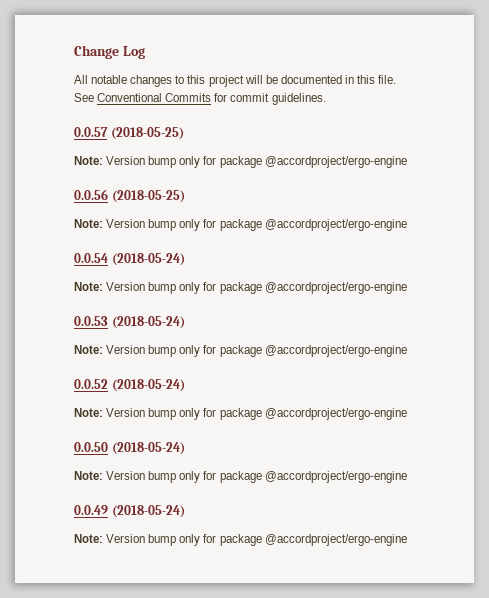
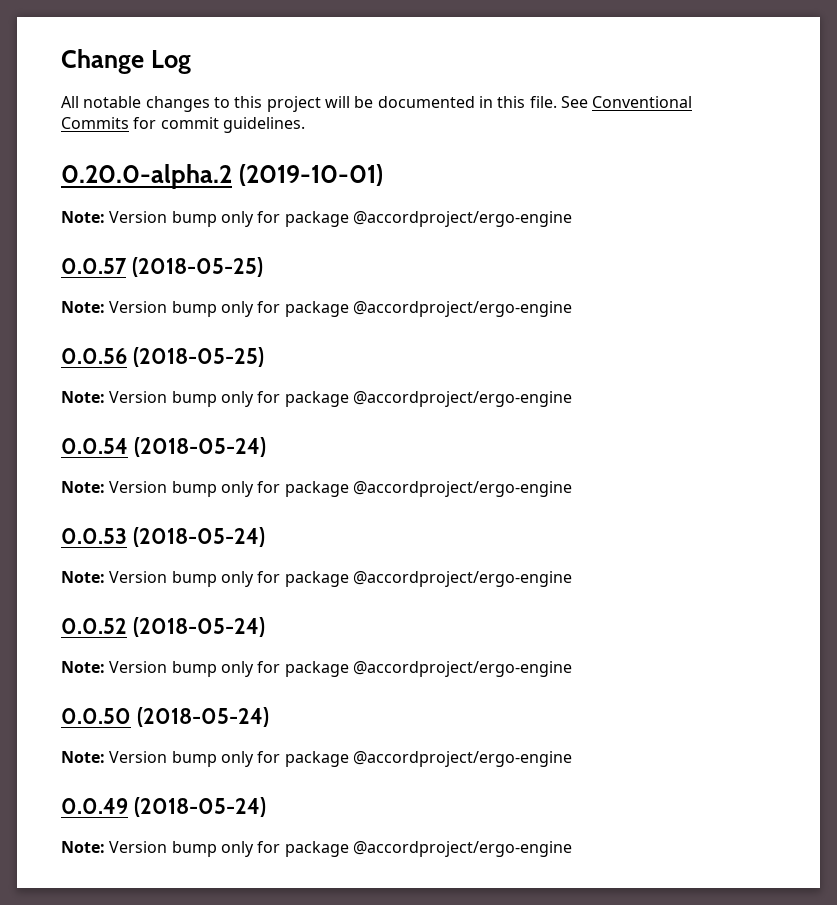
(326, 99) none -> [61,164,383,189] [61,211,572,227] // 0.20.0-alpha.2 (2019-10-01) // Note: Version bump only for package @accordproject/ergo-engine

